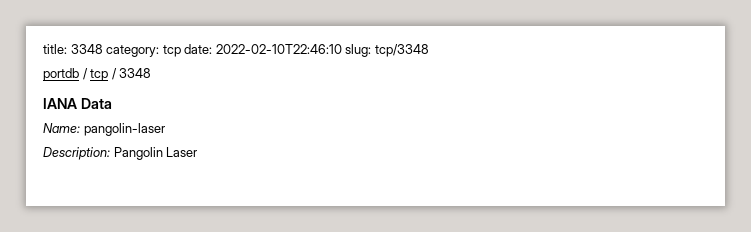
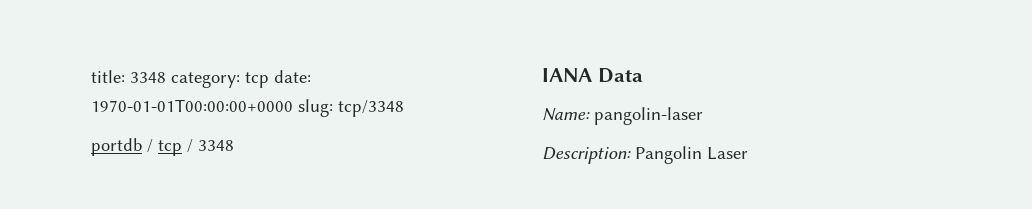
[215,44,342,54] 2022-02-10T22:46:10 -> [91,99,293,112] 1970-01-01T00:00:00+0000

